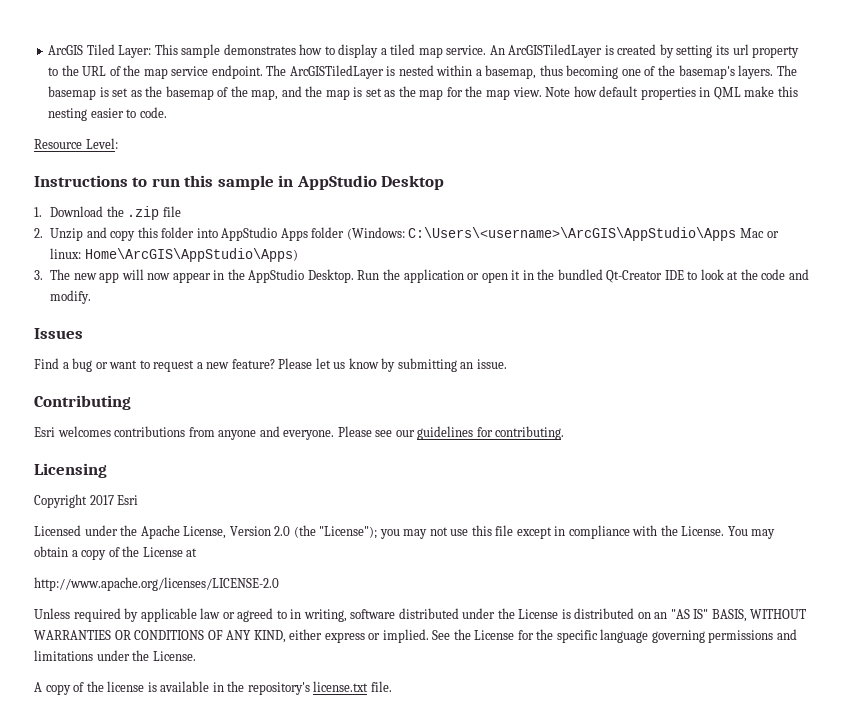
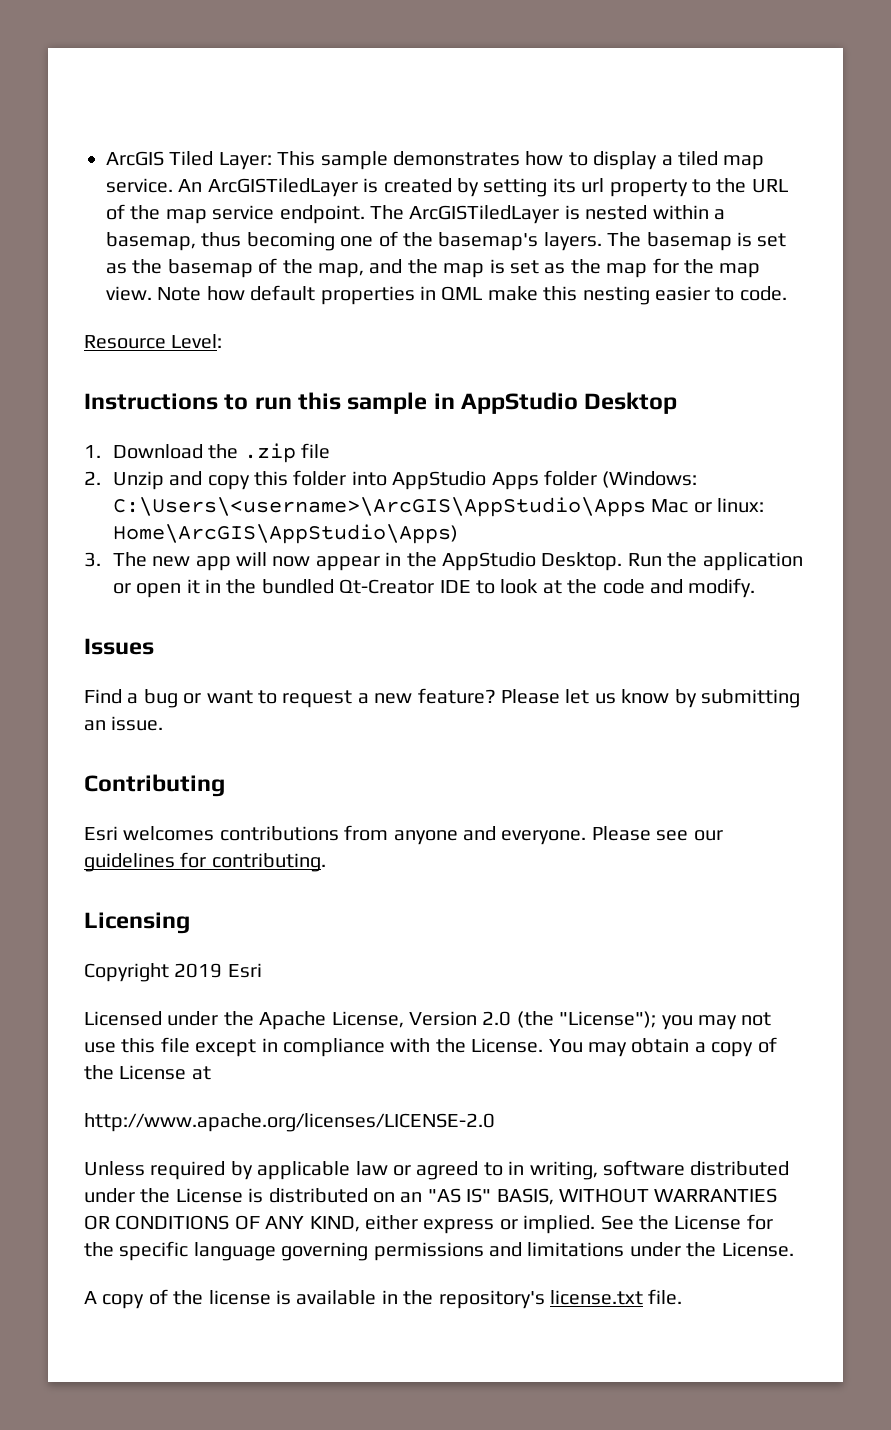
[89,495,114,505] 2017 -> [174,963,223,978] 2019

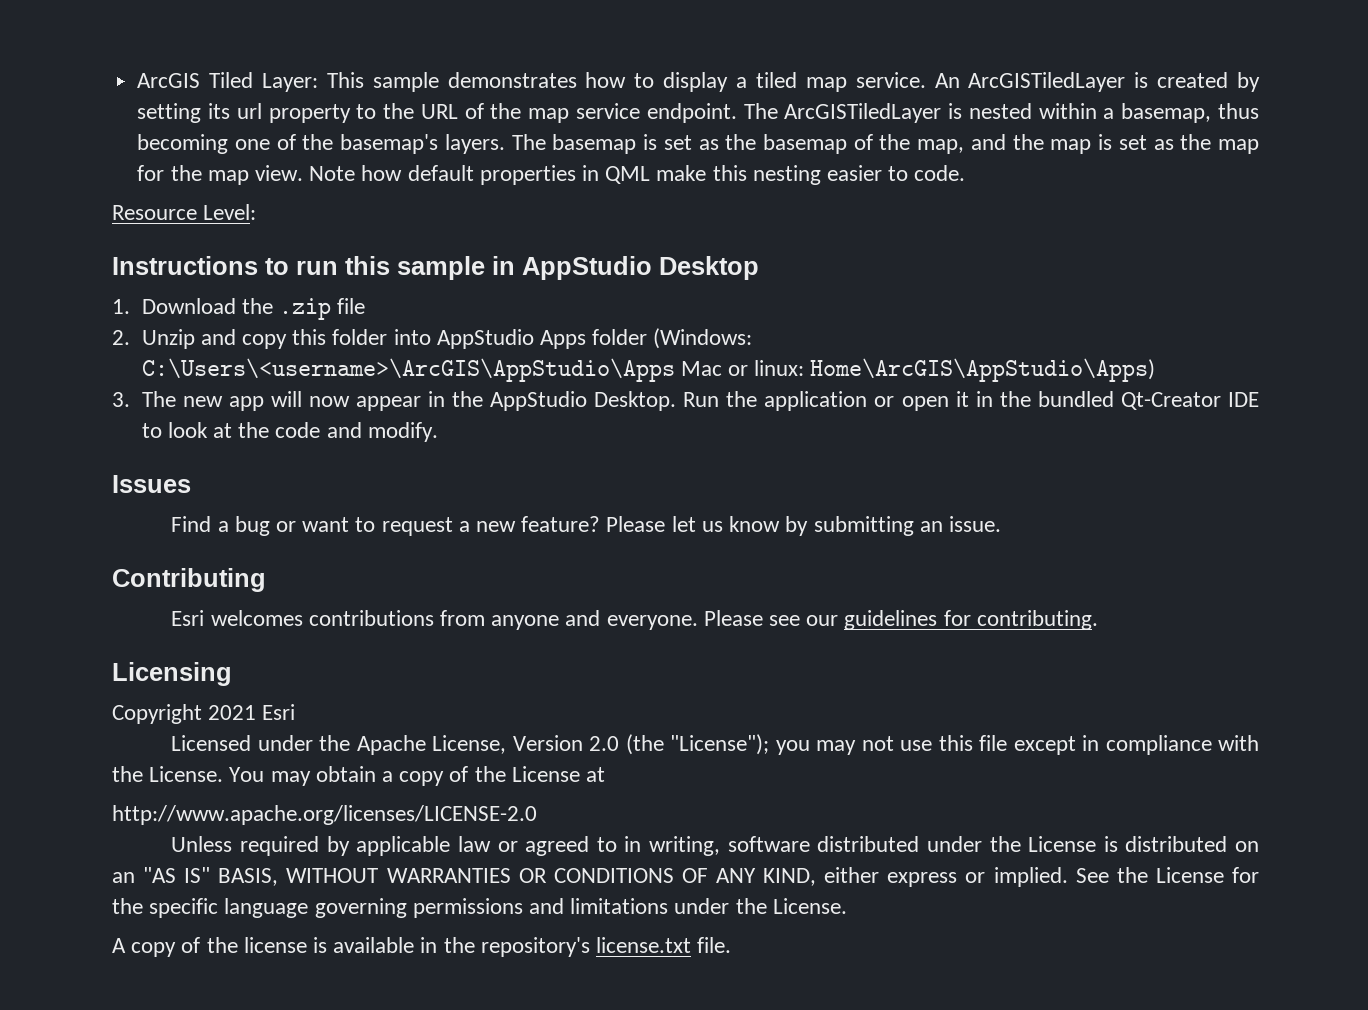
[174,963,223,978] 2019 -> [208,705,257,720] 2021

